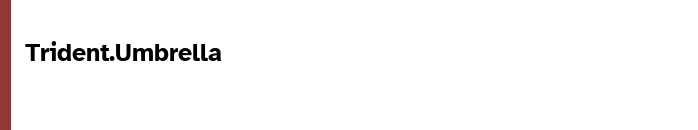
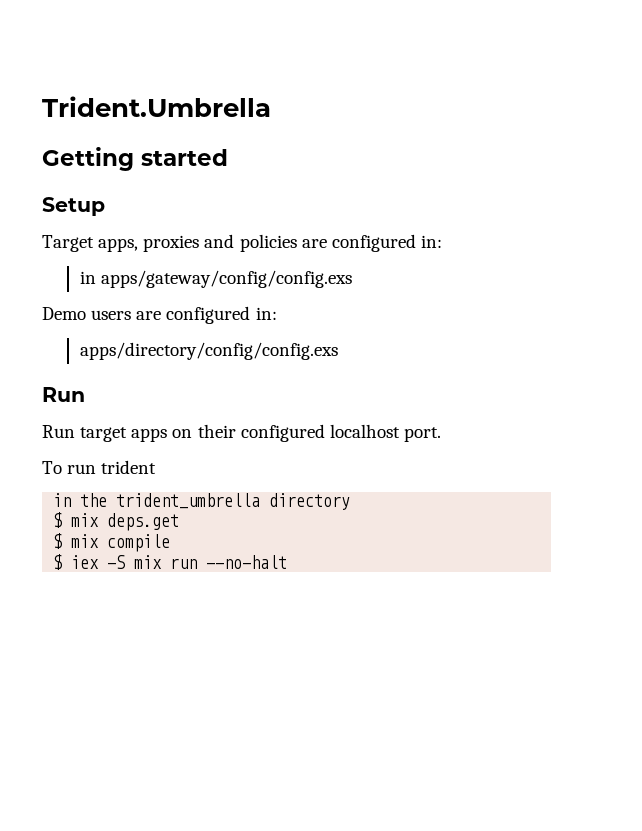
(222, 51) none -> [42,147,228,171] [42,197,105,216] [42,234,442,252] [79,270,353,288] [42,306,277,324] [79,342,338,360] [42,387,85,402] [42,424,441,442] [42,460,157,474] [53,493,351,510] [53,512,180,531] [53,533,171,552] [53,554,288,570] // Getting started // Setup // Target apps, proxies and policies are configured in: // in apps/gateway/config/config.exs // Demo users are configured in: // apps/directory/config/config.exs // Run // Run target apps on their configured localhost port. // To run trident // in the trident_umbrella directory // $ mix deps.get // $ mix compile // $ iex -S mix run --no-halt

